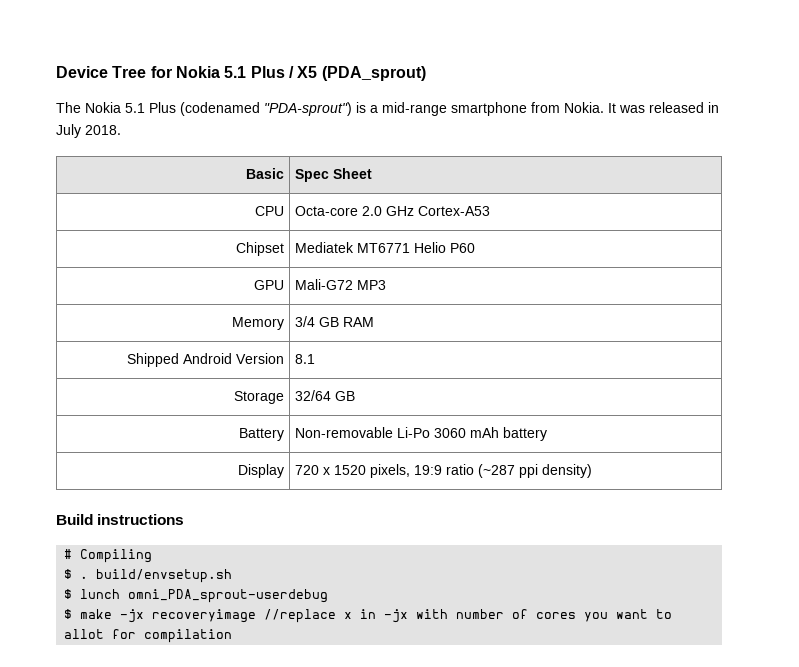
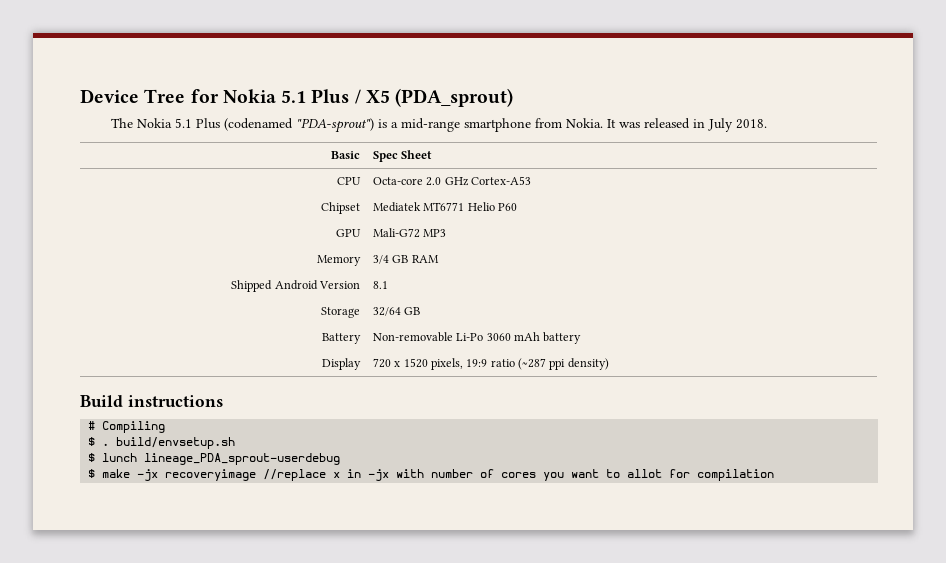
[128,589,329,603] omni_PDA_sprout-userdebug -> [144,453,341,465] lineage_PDA_sprout-userdebug

